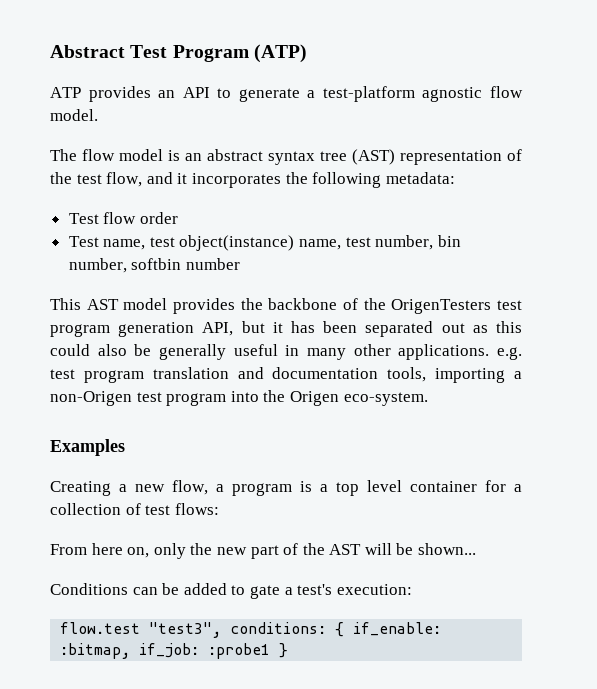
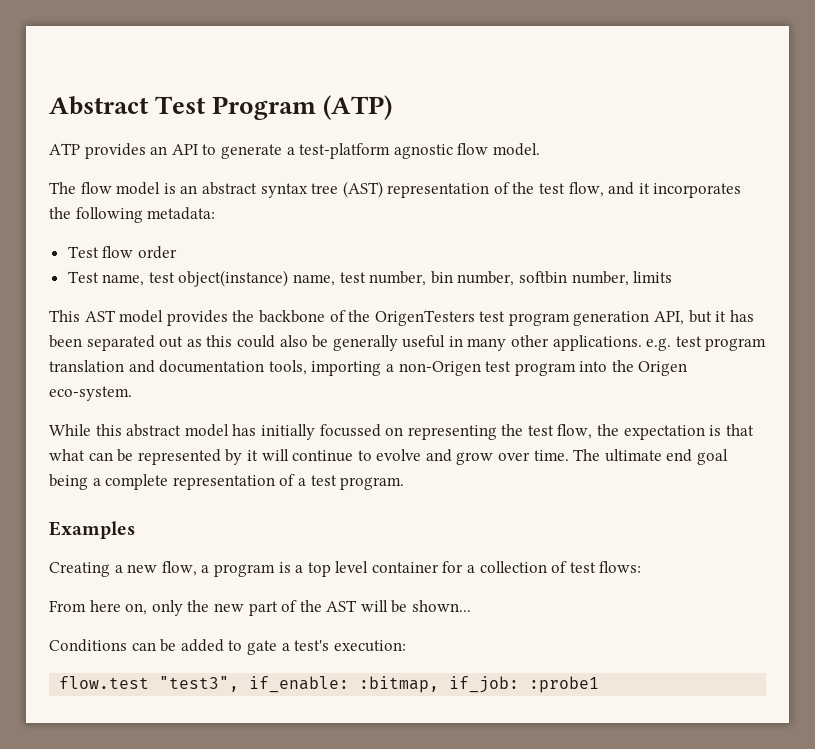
[185,258,240,270] number -> [571,271,673,286] number, limits
(428, 399) none -> [49,424,754,440] [49,449,729,465] [49,474,405,490] // While this abstract model has initially focussed on representing the test flow, the expectation is that what can be represented by it will continue to evolve and grow over time. The ultimate end goal being a complete representation of a test program.
[230,622,345,637] conditions: { -> (240, 684) none
[279,643,289,658] } -> (600, 684) none

